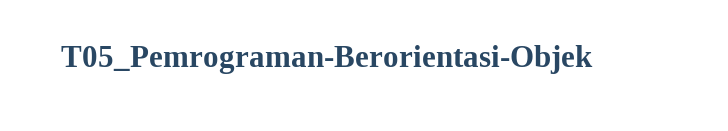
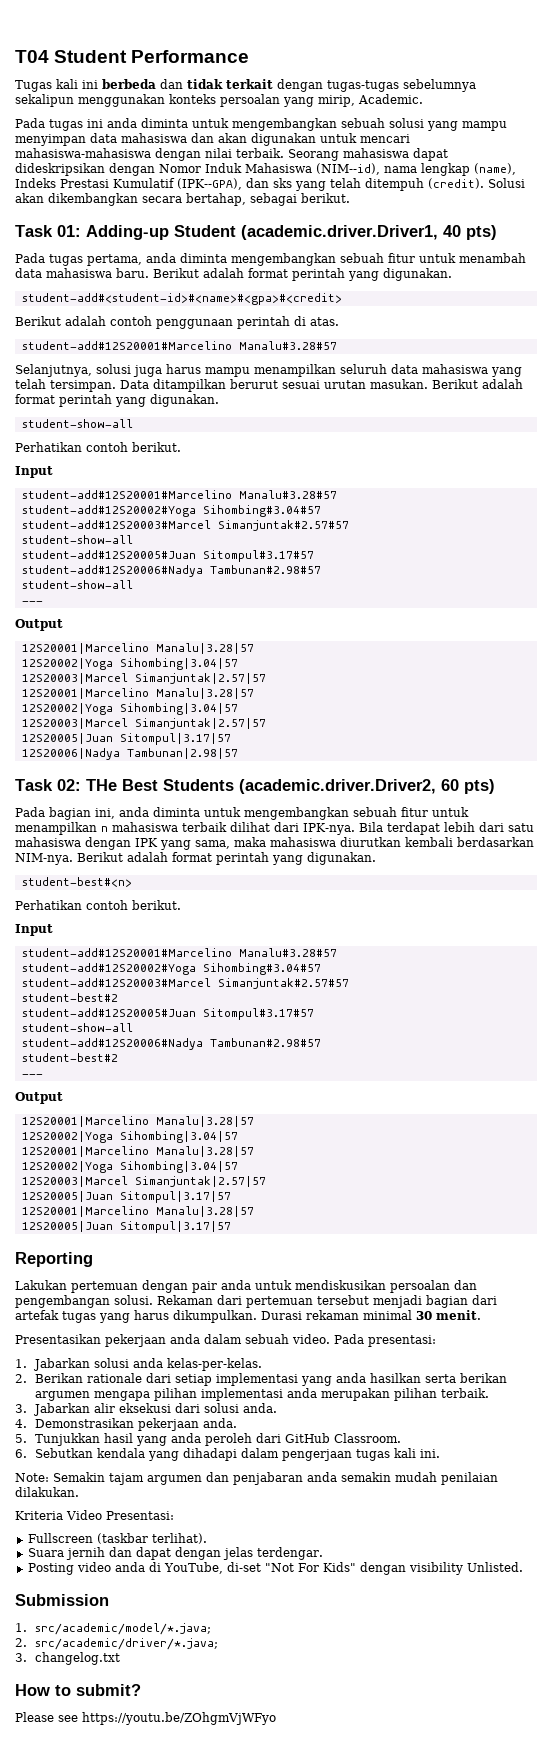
[61,45,593,74] T05_Pemrograman-Berorientasi-Objek -> [15,50,250,63] [15,79,476,92] [15,94,423,107] [15,118,507,131] [15,133,410,146] [15,148,448,161] [15,163,516,176] [15,178,525,191] [15,193,350,206] [15,225,497,240] [15,253,526,266] [15,268,452,281] [21,293,342,305] [15,316,339,329] [21,341,337,350] [15,364,522,377] [15,379,523,392] [15,394,219,407] [21,419,133,428] [15,442,181,452] [15,466,53,478] [21,490,337,499] [21,505,321,517] [21,520,349,531] [21,535,133,544] [21,550,314,562] [21,565,321,577] [21,580,133,589] [21,601,43,604] [15,619,63,631] [21,643,254,654] [21,658,238,670] [21,673,266,684] [21,688,254,699] [21,703,238,715] [21,718,266,729] [21,733,231,745] [21,748,238,760] [15,779,495,794] [15,807,469,820] [15,822,534,835] [15,837,534,850] [15,852,376,865] [21,877,132,887] [15,900,181,910] [15,924,53,936] [21,948,337,957] [21,963,321,975] [21,978,349,989] [21,993,118,1002] [21,1008,314,1020] [21,1023,133,1032] [21,1038,321,1050] [21,1053,118,1062] [21,1074,43,1077] [15,1092,63,1104] [21,1116,254,1127] [21,1131,238,1143] [21,1146,254,1157] [21,1161,238,1173] [21,1176,266,1187] [21,1191,231,1203] [21,1206,254,1217] [21,1221,231,1233] [15,1252,93,1267] [15,1280,477,1293] [15,1295,497,1308] [15,1310,481,1323] [15,1334,436,1347] [15,1358,262,1371] [15,1373,507,1386] [34,1388,489,1401] [15,1403,277,1416] [15,1418,237,1431] [15,1433,401,1446] [15,1448,440,1461] [15,1472,498,1485] [15,1487,79,1497] [15,1510,174,1520] [27,1533,207,1544] [27,1547,323,1560] [27,1562,523,1575] [15,1594,109,1606] [15,1623,211,1635] [15,1638,218,1650] [15,1652,120,1665] [15,1684,141,1696] [15,1712,276,1725] T04 Student Performance // Tugas kali ini berbeda dan tidak terkait dengan tugas-tugas sebelumnya sekalipun menggunakan konteks persoalan yang mirip, Academic. // Pada tugas ini anda diminta untuk mengembangkan sebuah solusi yang mampu menyimpan data mahasiswa dan akan digunakan untuk mencari mahasiswa-mahasiswa dengan nilai terbaik. Seorang mahasiswa dapat dideskripsikan dengan Nomor Induk Mahasiswa (NIM--id), nama lengkap (name), Indeks Prestasi Kumulatif (IPK--GPA), dan sks yang telah ditempuh (credit). Solusi akan dikembangkan secara bertahap, sebagai berikut. // Task 01: Adding-up Student (academic.driver.Driver1, 40 pts) // Pada tugas pertama, anda diminta mengembangkan sebuah fitur untuk menambah data mahasiswa baru. Berikut adalah format perintah yang digunakan. // student-add#<student-id>#<name>#<gpa>#<credit> // Berikut adalah contoh penggunaan perintah di atas. // student-add#12S20001#Marcelino Manalu#3.28#57 // Selanjutnya, solusi juga harus mampu menampilkan seluruh data mahasiswa yang telah tersimpan. Data ditampilkan berurut sesuai urutan masukan. Berikut adalah format perintah yang digunakan. // student-show-all // Perhatikan contoh berikut. // Input // student-add#12S20001#Marcelino Manalu#3.28#57 // student-add#12S20002#Yoga Sihombing#3.04#57 // student-add#12S20003#Marcel Simanjuntak#2.57#57 // student-show-all // student-add#12S20005#Juan Sitompul#3.17#57 // student-add#12S20006#Nadya Tambunan#2.98#57 // student-show-all // --- // Output // 12S20001|Marcelino Manalu|3.28|57 // 12S20002|Yoga Sihombing|3.04|57 // 12S20003|Marcel Simanjuntak|2.57|57 // 12S20001|Marcelino Manalu|3.28|57 // 12S20002|Yoga Sihombing|3.04|57 // 12S20003|Marcel Simanjuntak|2.57|57 // 12S20005|Juan Sitompul|3.17|57 // 12S20006|Nadya Tambunan|2.98|57 // Task 02: THe Best Students (academic.driver.Driver2, 60 pts) // Pada bagian ini, anda diminta untuk mengembangkan sebuah fitur untuk menampilkan n mahasiswa terbaik dilihat dari IPK-nya. Bila terdapat lebih dari satu mahasiswa dengan IPK yang sama, maka mahasiswa diurutkan kembali berdasarkan NIM-nya. Berikut adalah format perintah yang digunakan. // student-best#<n> // Perhatikan contoh berikut. // Input // student-add#12S20001#Marcelino Manalu#3.28#57 // student-add#12S20002#Yoga Sihombing#3.04#57 // student-add#12S20003#Marcel Simanjuntak#2.57#57 // student-best#2 // student-add#12S20005#Juan Sitompul#3.17#57 // student-show-all // student-add#12S20006#Nadya Tambunan#2.98#57 // student-best#2 // --- // Output // 12S20001|Marcelino Manalu|3.28|57 // 12S20002|Yoga Sihombing|3.04|57 // 12S20001|Marcelino Manalu|3.28|57 // 12S20002|Yoga Sihombing|3.04|57 // 12S20003|Marcel Simanjuntak|2.57|57 // 12S20005|Juan Sitompul|3.17|57 // 12S20001|Marcelino Manalu|3.28|57 // 12S20005|Juan Sitompul|3.17|57 // Reporting // Lakukan pertemuan dengan pair anda untuk mendiskusikan persoalan dan pengembangan solusi. Rekaman dari pertemuan tersebut menjadi bagian dari artefak tugas yang harus dikumpulkan. Durasi rekaman minimal 30 menit. // Presentasikan pekerjaan anda dalam sebuah video. Pada presentasi: // 1. Jabarkan solusi anda kelas-per-kelas. // 2. Berikan rationale dari setiap implementasi yang anda hasilkan serta berikan argumen mengapa pilihan implementasi anda merupakan pilihan terbaik. // 3. Jabarkan alir eksekusi dari solusi anda. // 4. Demonstrasikan pekerjaan anda. // 5. Tunjukkan hasil yang anda peroleh dari GitHub Classroom. // 6. Sebutkan kendala yang dihadapi dalam pengerjaan tugas kali ini. // Note: Semakin tajam argumen dan penjabaran anda semakin mudah penilaian dilakukan. // Kriteria Video Presentasi: // Fullscreen (taskbar terlihat). // Suara jernih dan dapat dengan jelas terdengar. // Posting video anda di YouTube, di-set "Not For Kids" dengan visibility Unlisted. // Submission // 1. src/academic/model/*.java; // 2. src/academic/driver/*.java; // 3. changelog.txt // How to submit? // Please see https://youtu.be/ZOhgmVjWFyo

